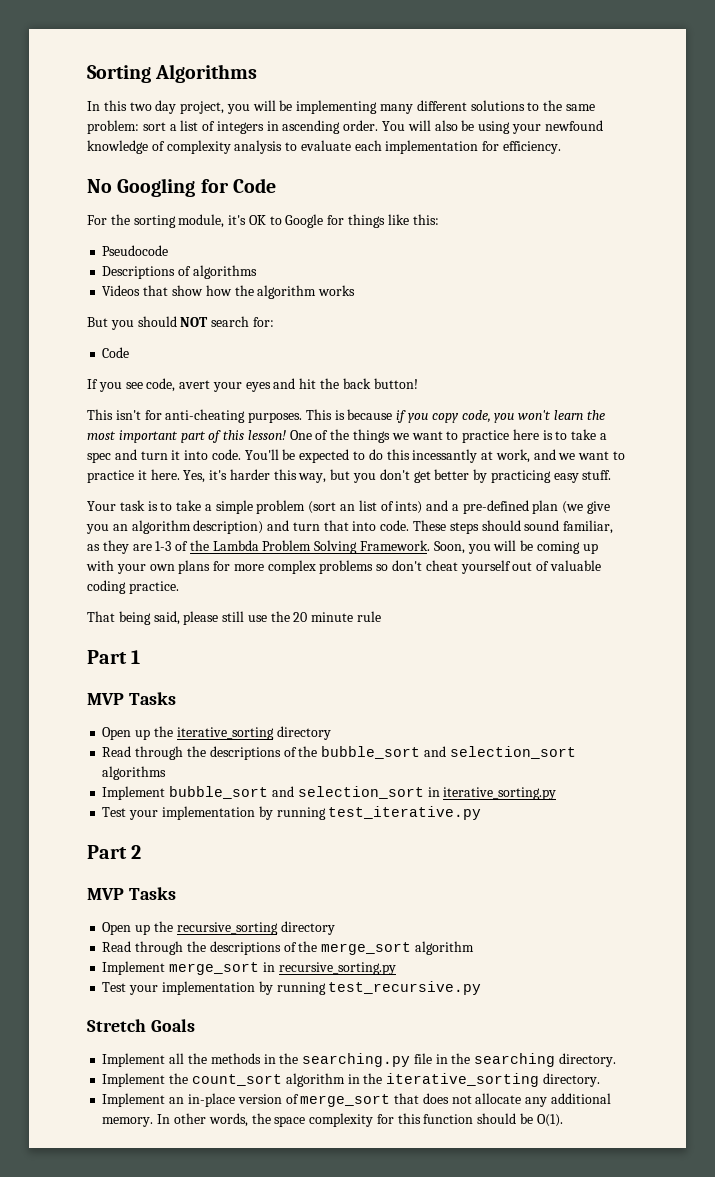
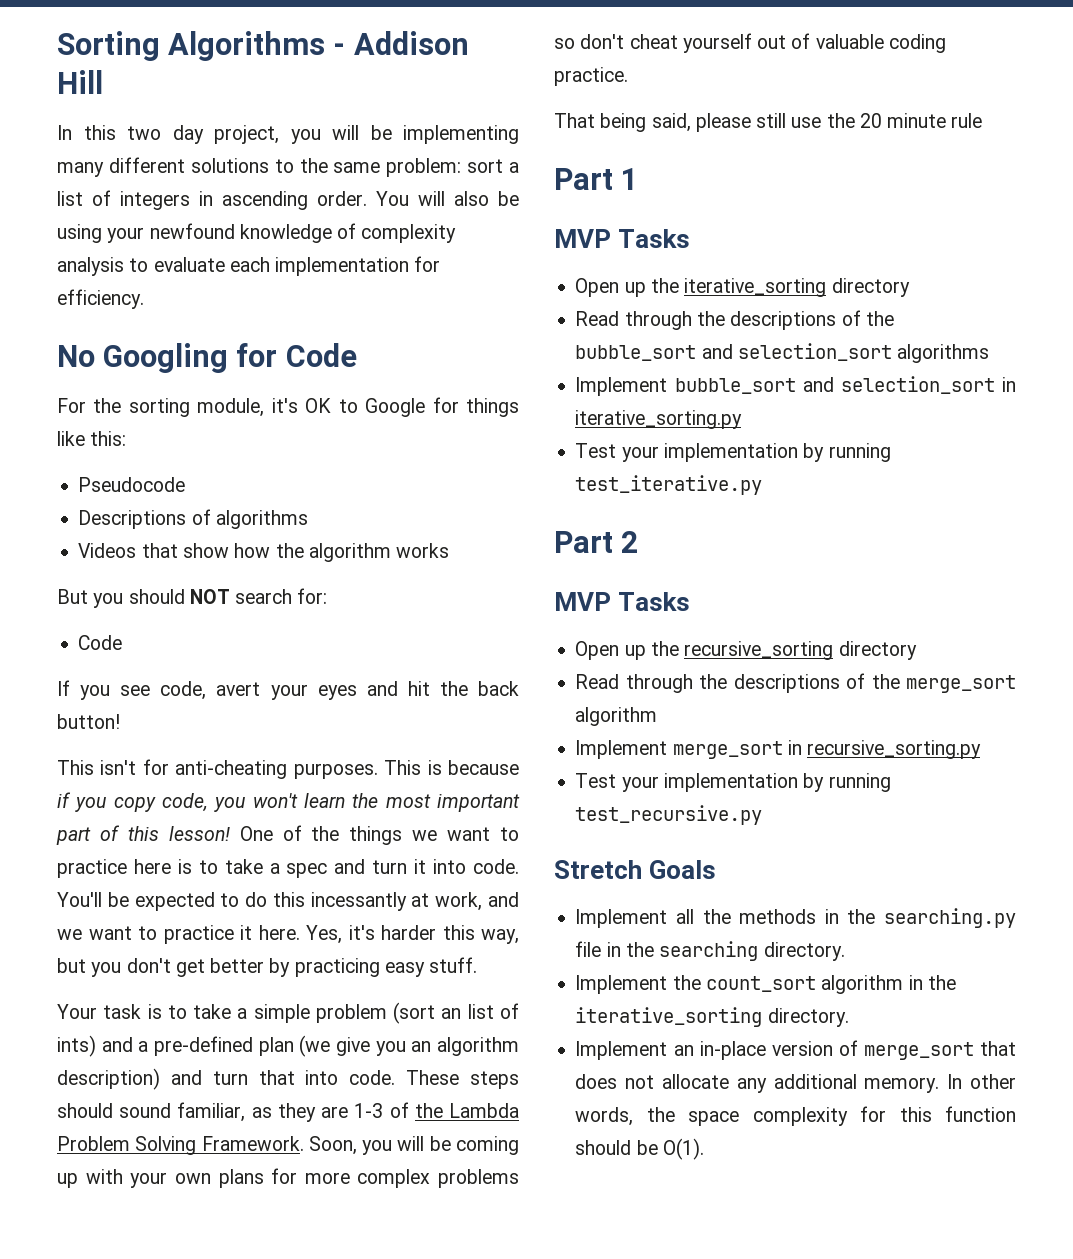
(258, 73) none -> [333,31,469,55] [57,70,103,94] - Addison Hill

